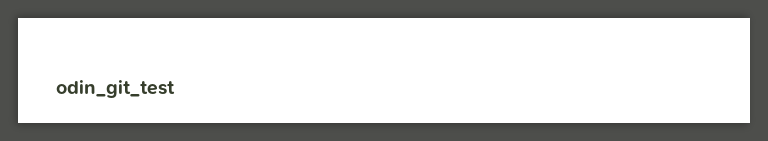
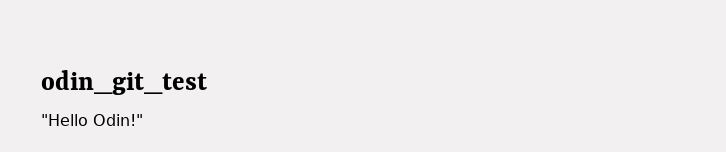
(175, 89) none -> [41,114,143,126] // "Hello Odin!"

